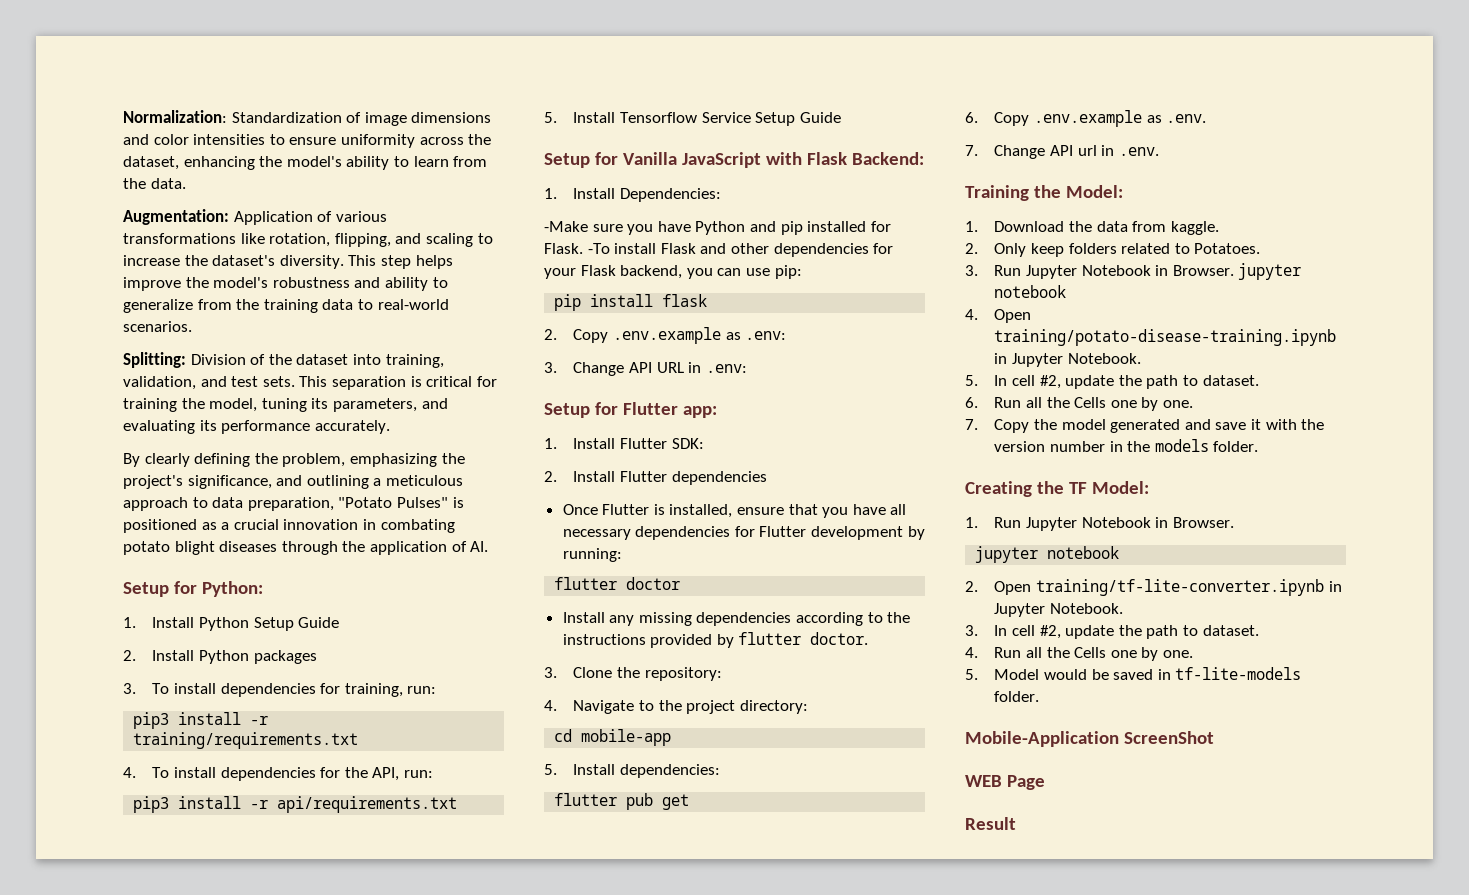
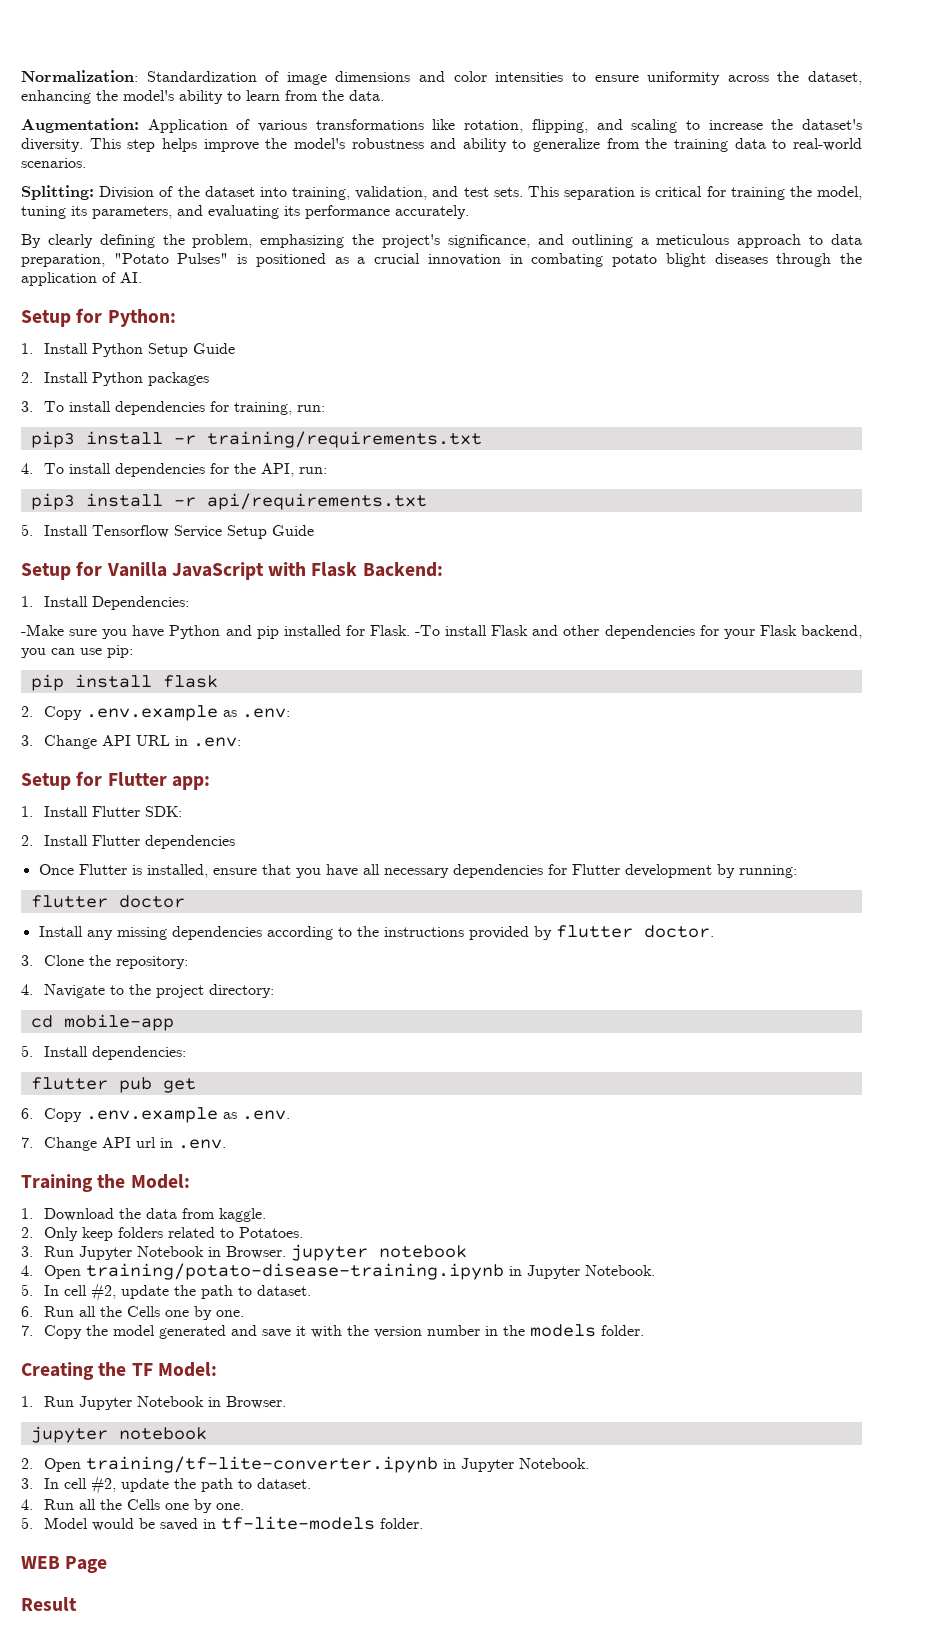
[965,731,1214,747] // Mobile-Application ScreenShot -> (424, 1523) none

